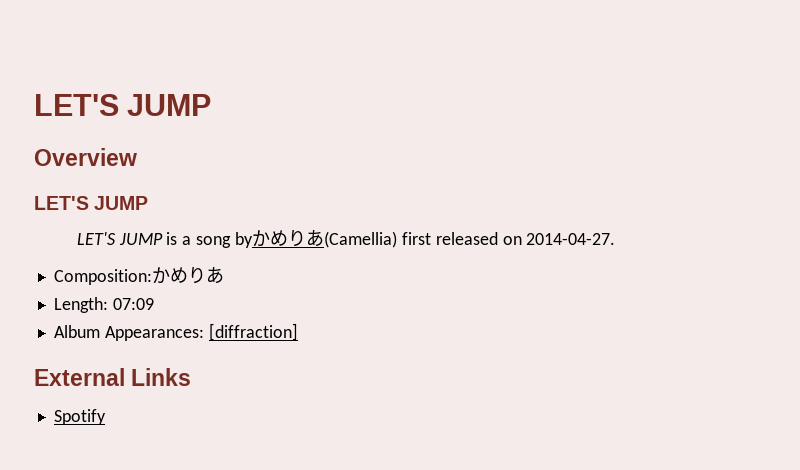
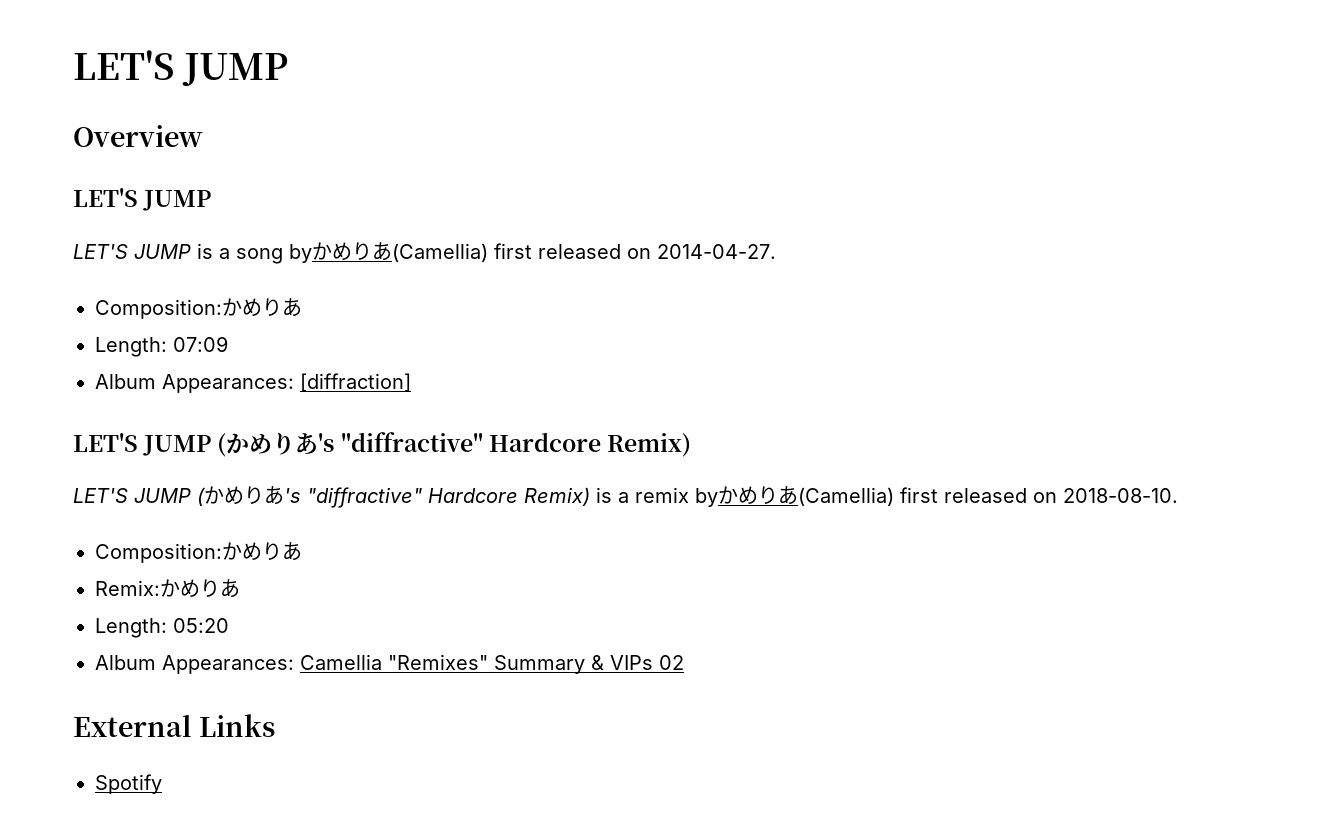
(298, 332) none -> [73,432,692,457] [73,486,1178,508] [95,542,302,563] [95,579,240,598] [95,618,229,638] [95,654,684,674] // LET'S JUMP (かめりあ's "diffractive" Hardcore Remix) // LET'S JUMP (かめりあ's "diffractive" Hardcore Remix) is a remix byかめりあ(Camellia) first released on 2018-08-10. // Composition:かめりあ // Remix:かめりあ // Length: 05:20 // Album Appearances: Camellia "Remixes" Summary & VIPs 02

